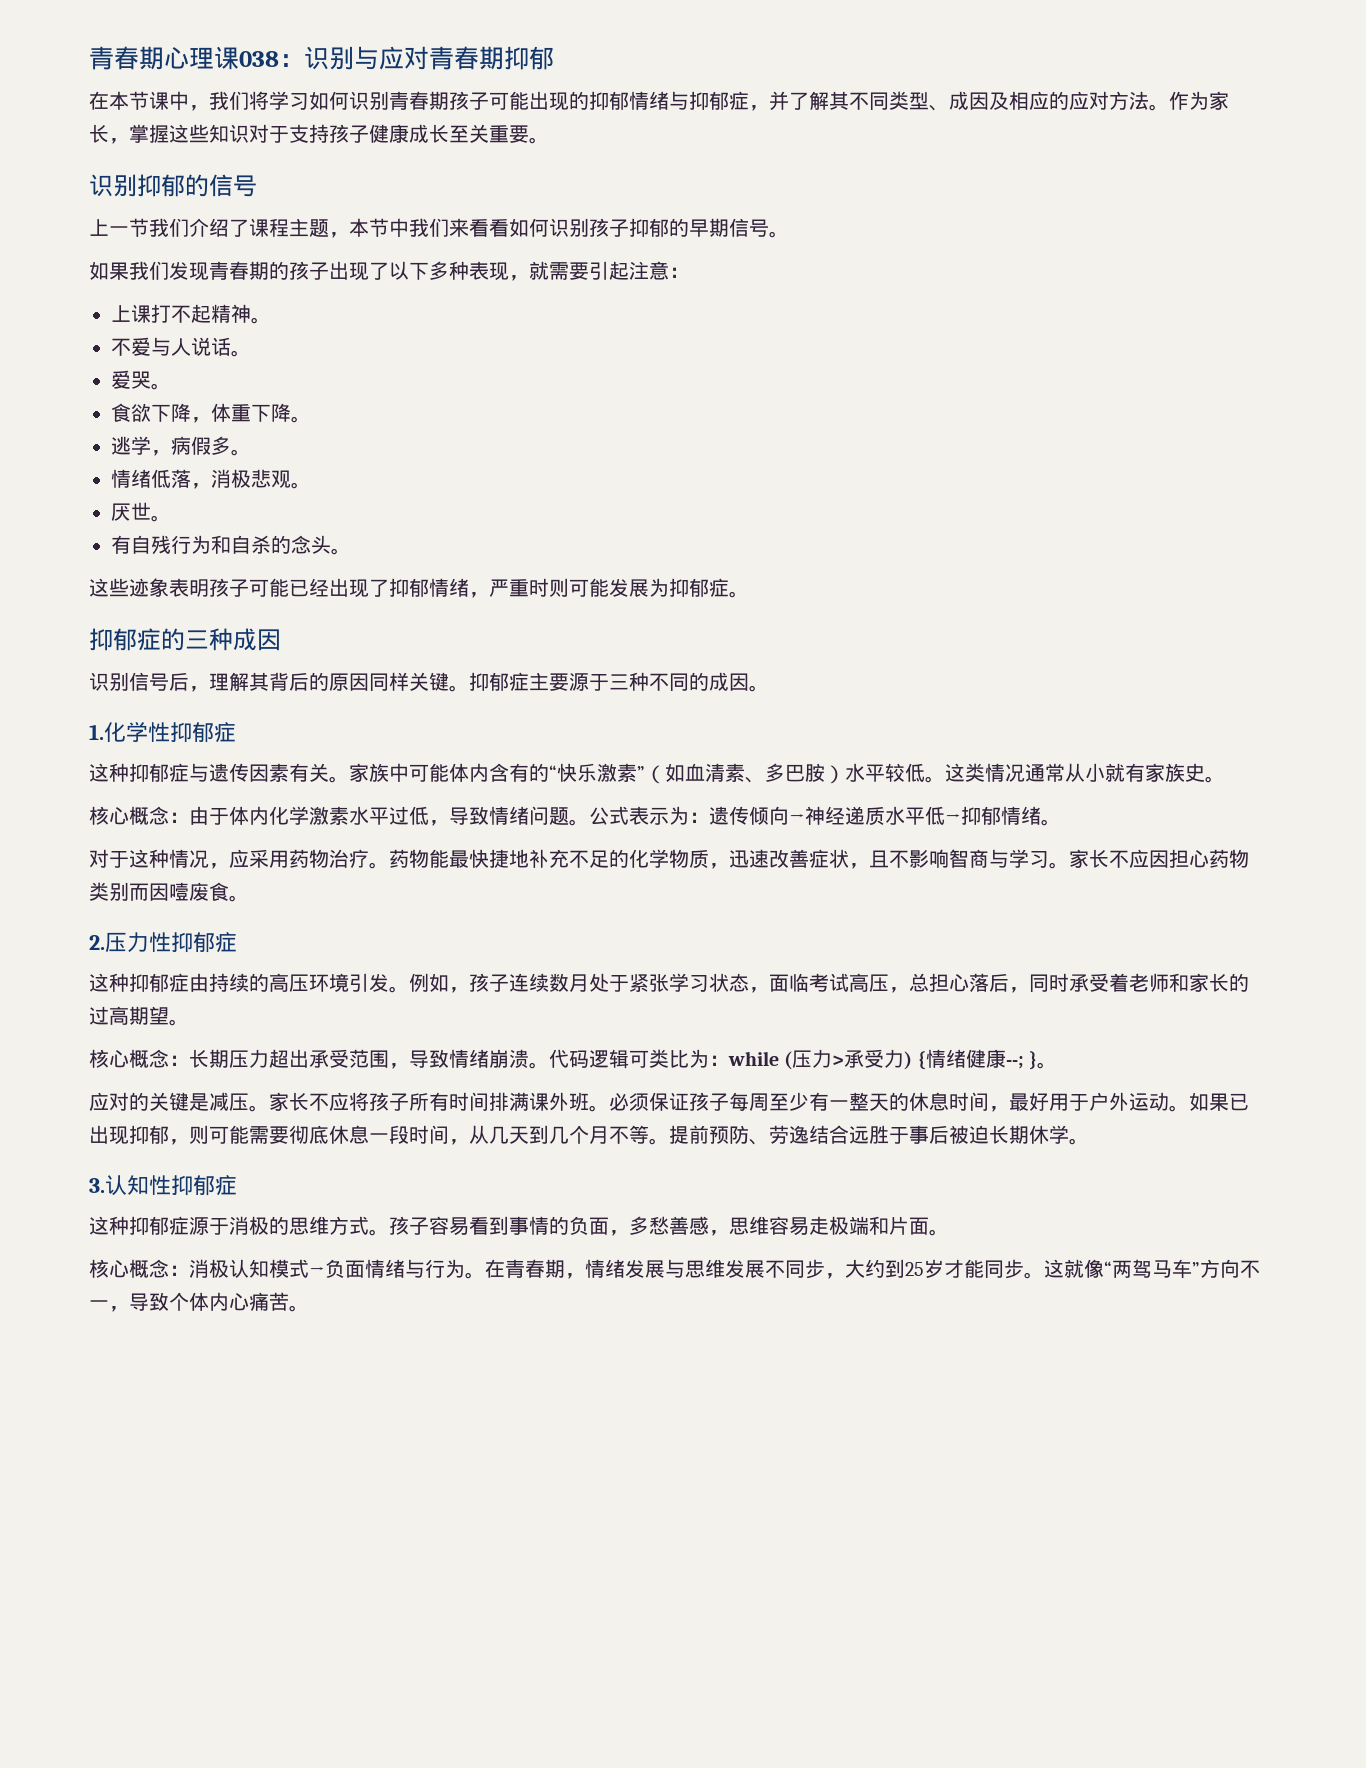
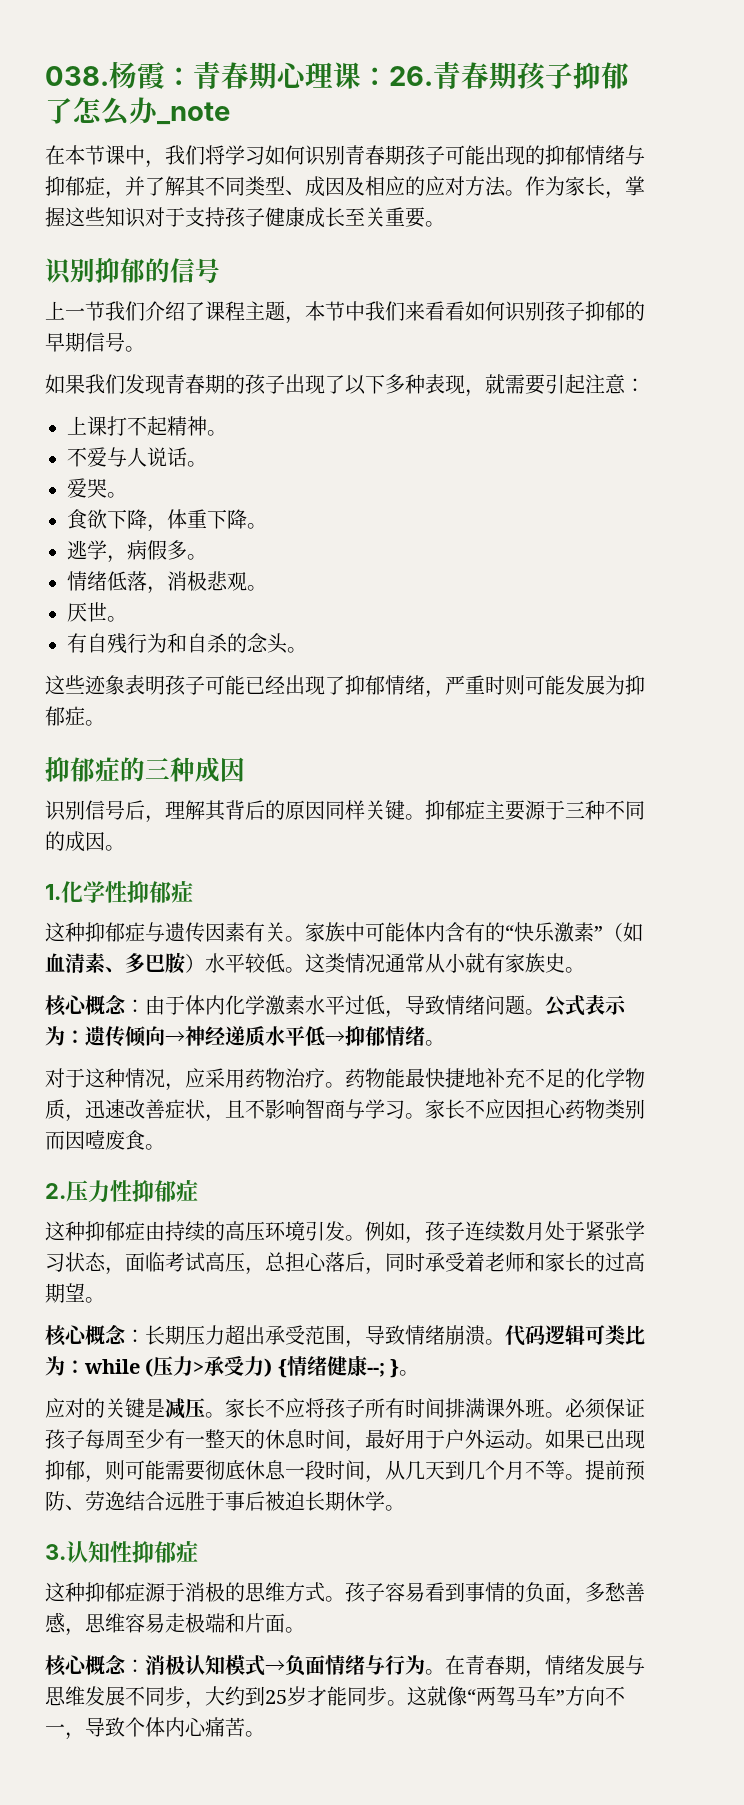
(89, 58) none -> [45,61,193,89] 038.杨霞：
[239,46,554,70] 038：识别与应对青春期抑郁 -> [361,61,629,90] [45,97,230,126] ：26.青春期孩子抑郁了怎么办_note

